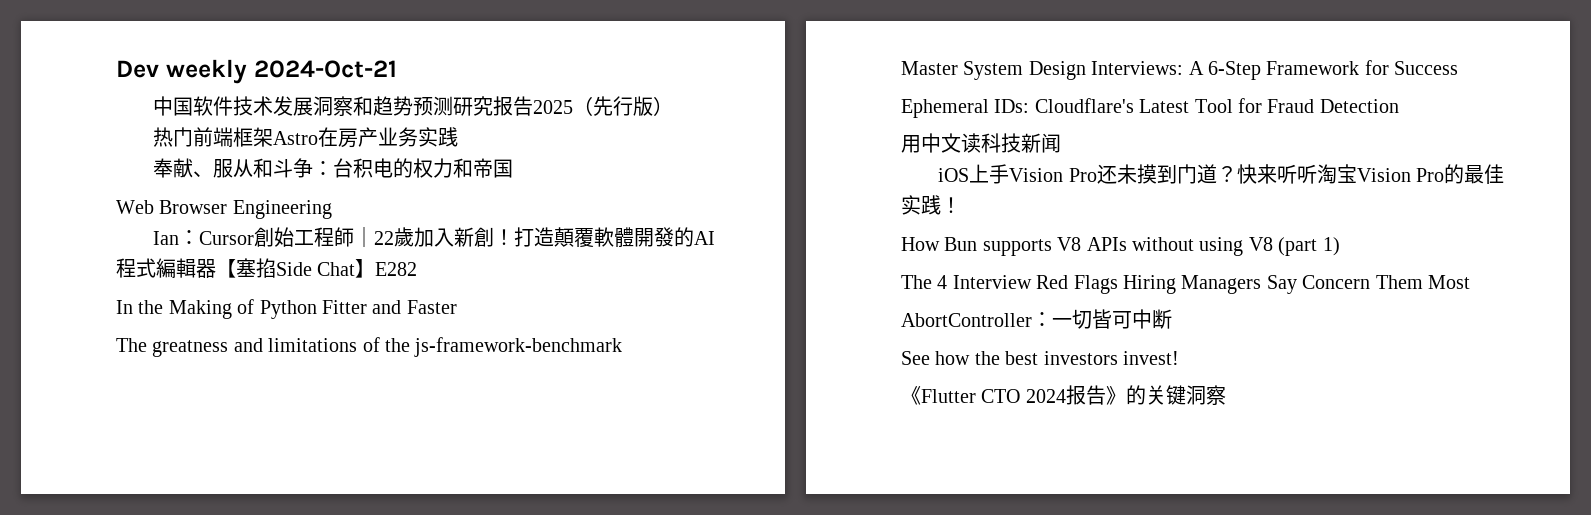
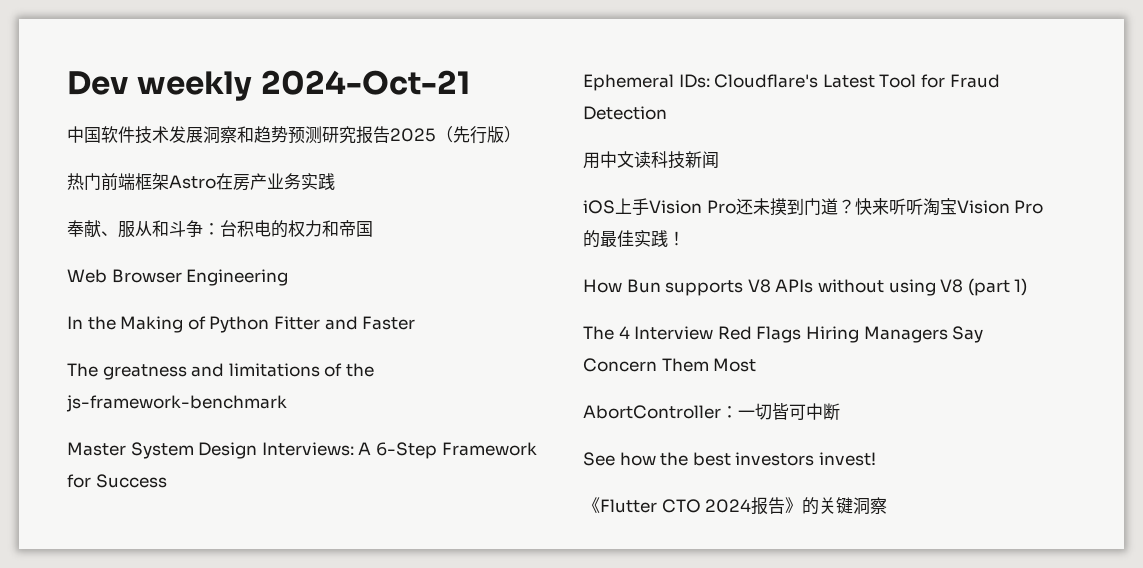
[153,227,716,248] [116,258,418,278] // Ian：Cursor創始工程師｜22歲加入新創！打造顛覆軟體開發的AI程式編輯器【塞掐Side Chat】E282 -> (289, 277) none

